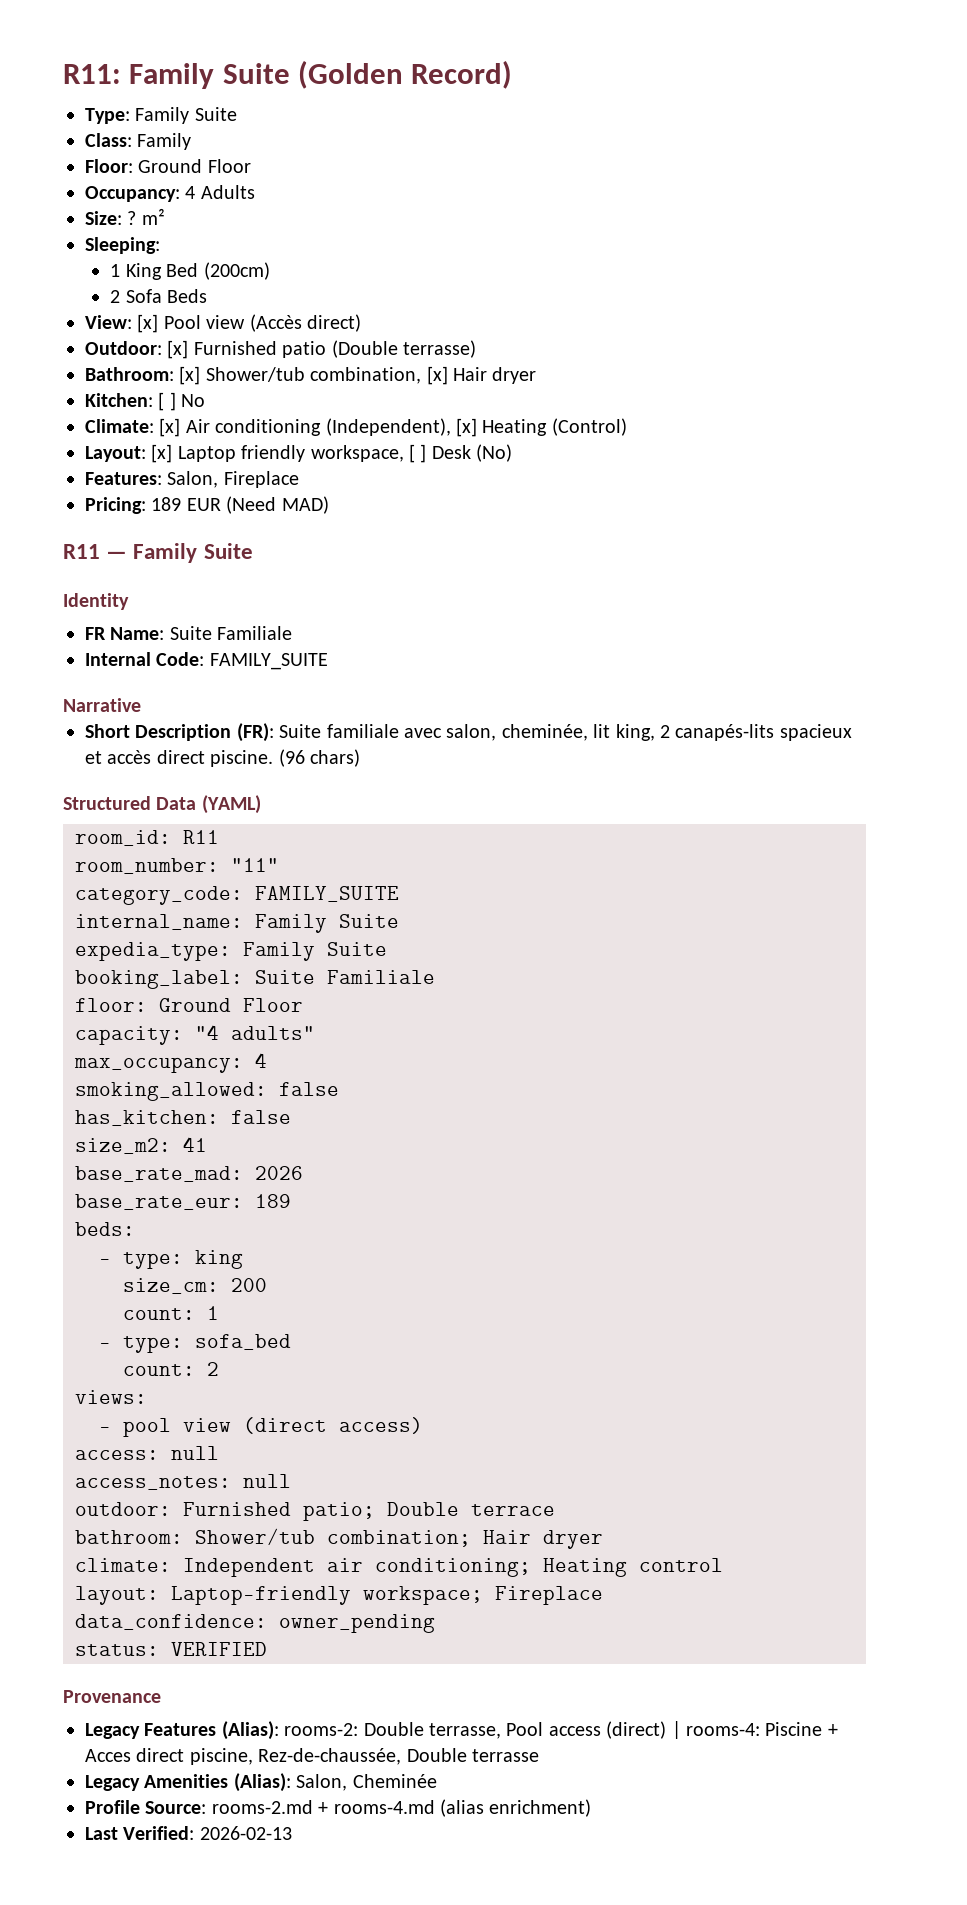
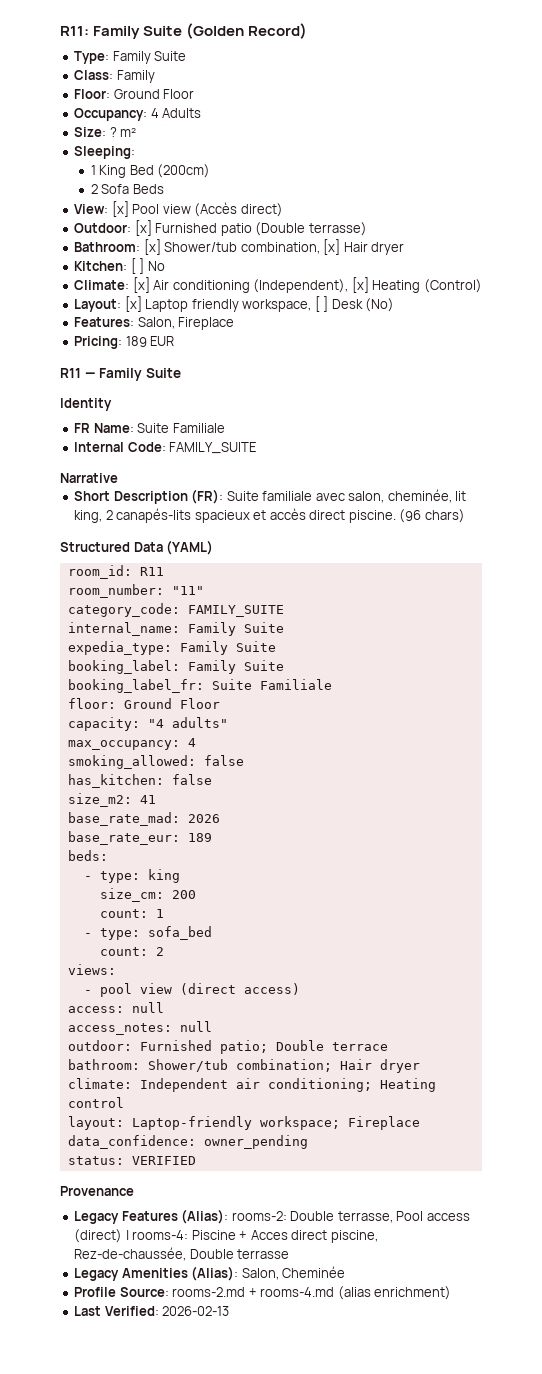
[226,496,329,514] (Need MAD) -> (175, 341) none
(243, 979) none -> [187,660,284,674] [67,679,204,693] Family Suite // booking_label_fr:

